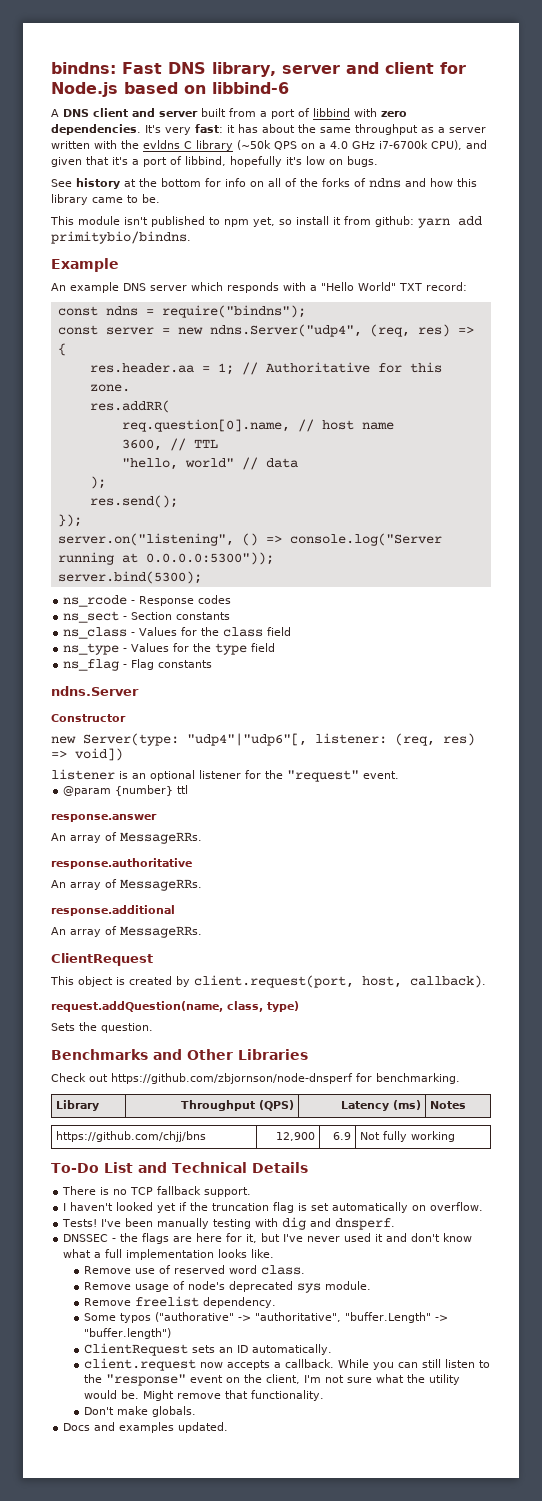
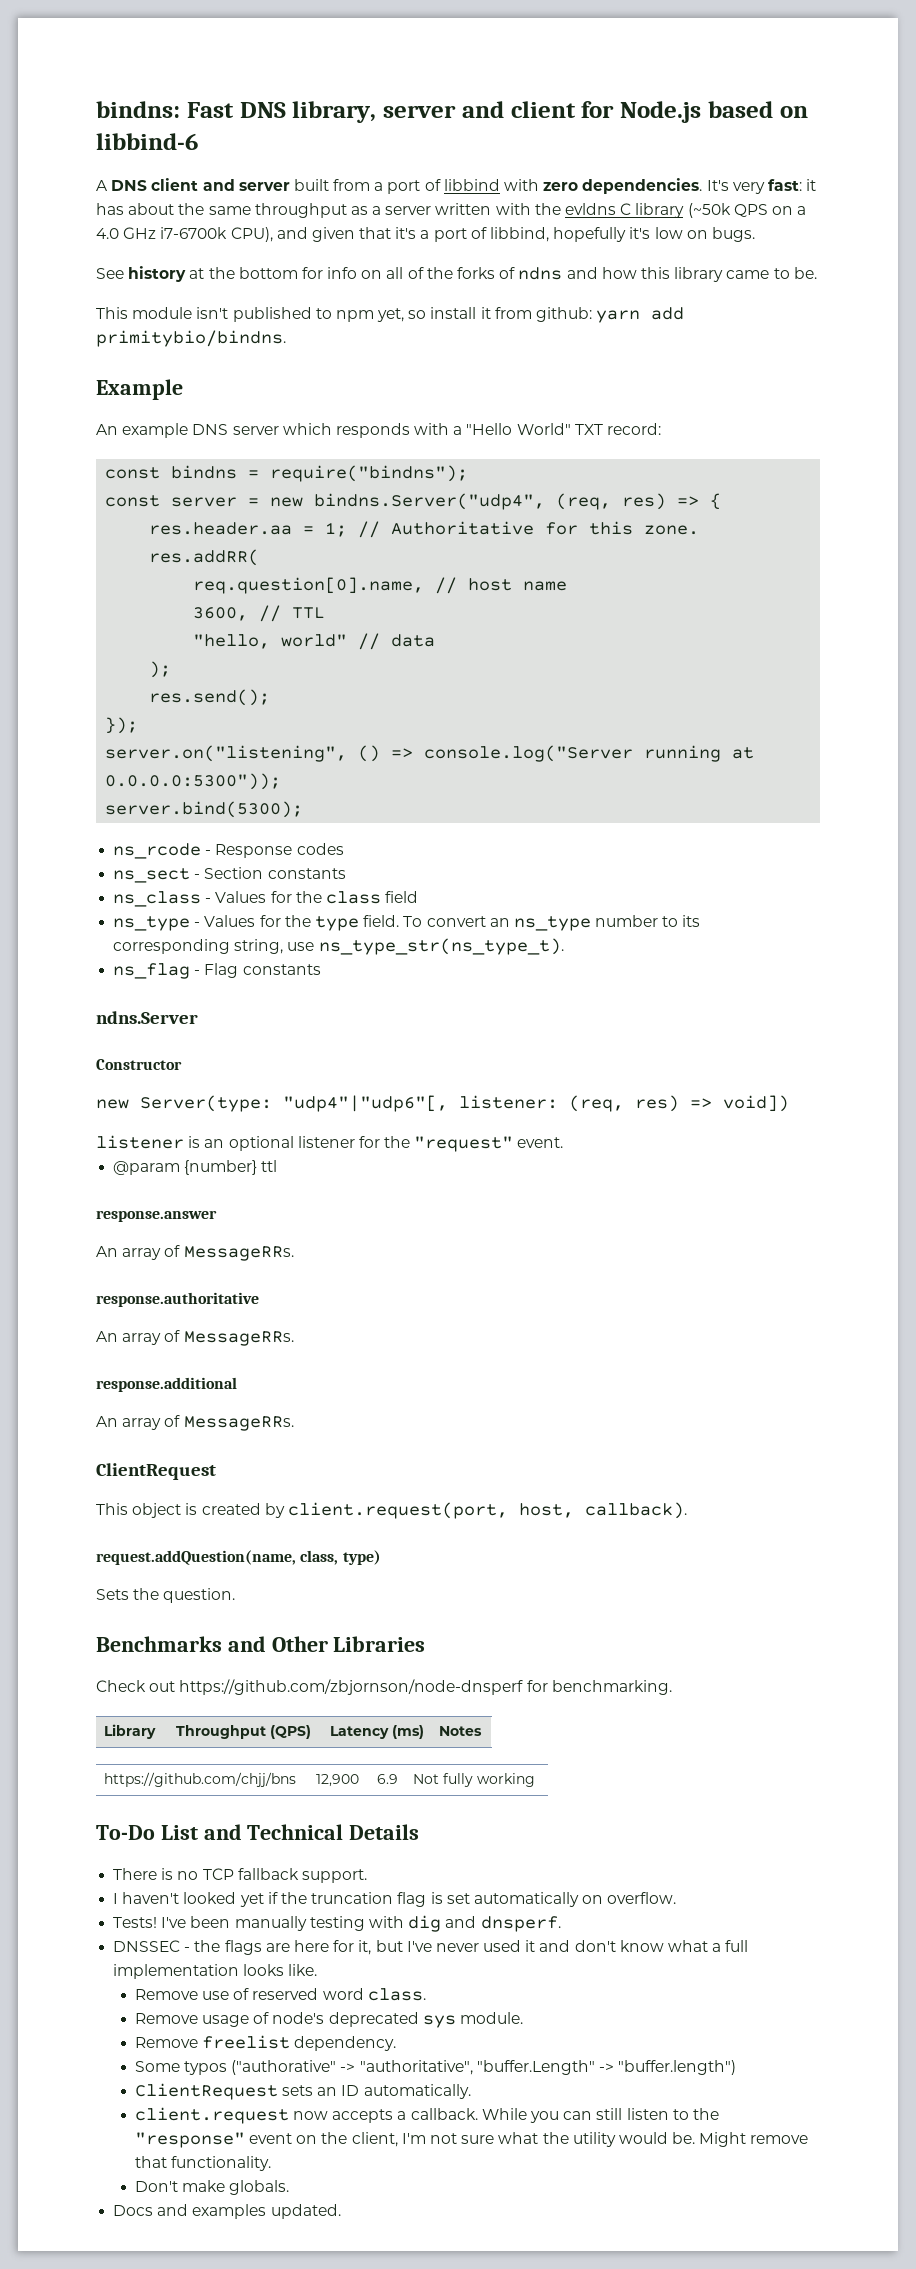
[105,306,138,316] ndns -> [171,465,238,479] bindns
[209,324,362,337] ndns.Server("udp4", -> [314,493,546,510] bindns.Server("udp4",
[251,643,276,652] field -> [363,915,701,931] [113,938,564,955] field. To convert an ns_type number to its corresponding string, use ns_type_str(ns_type_t).

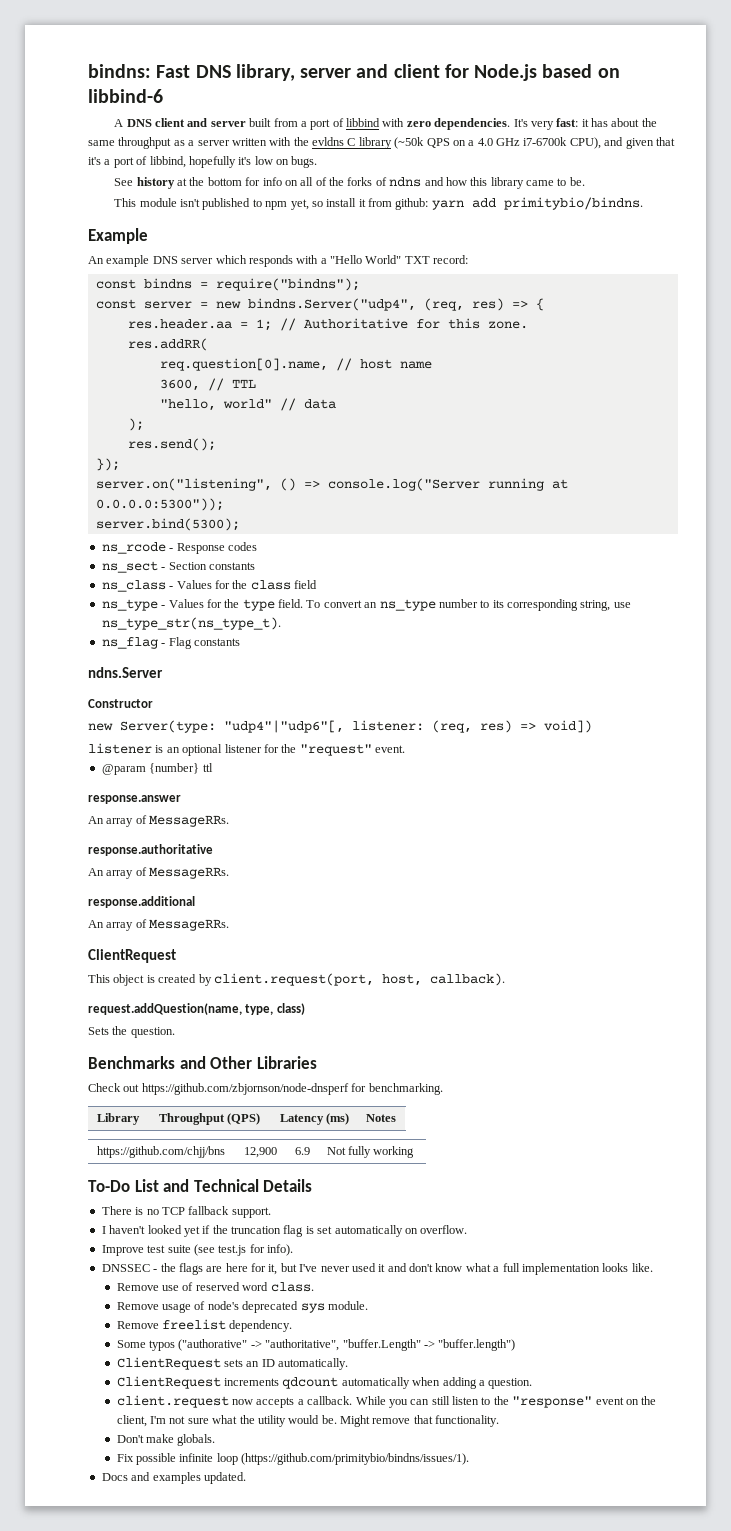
[300,1550,381,1565] class, type) -> [245,1003,305,1015] type, class)
[113,1915,561,1932] Tests! I've been manually testing with dig and dnsperf. -> [101,1244,293,1256] Improve test suite (see test.js for info).
(471, 2091) none -> [116,1376,533,1389] // ClientRequest increments qdcount automatically when adding a question.
(290, 2187) none -> [116,1453,470,1465] // Fix possible infinite loop (https://github.com/primitybio/bindns/issues/1).

